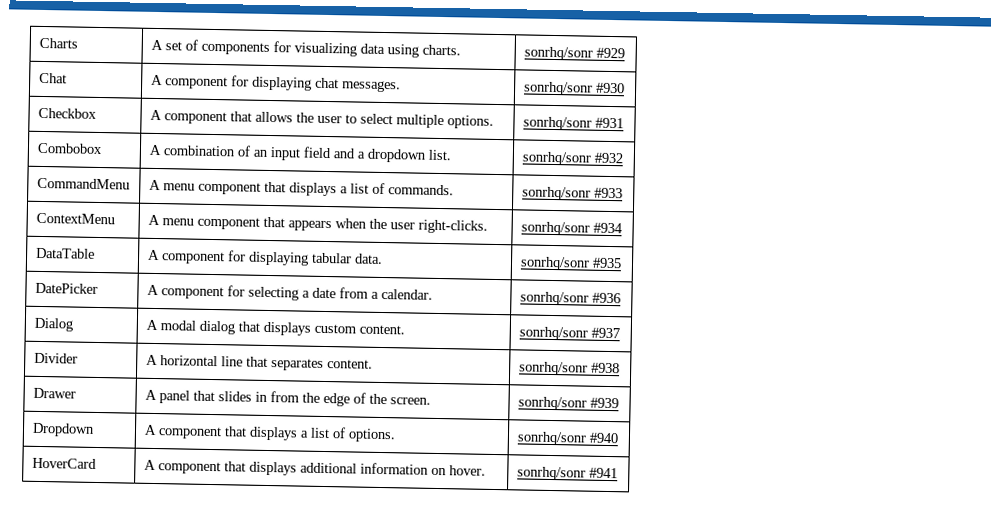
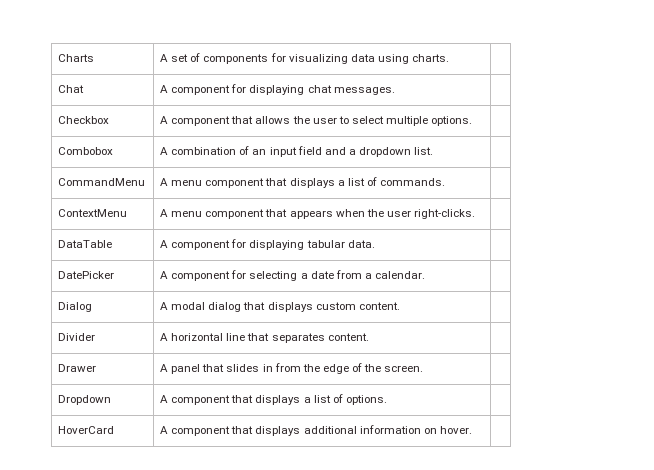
[523,46,625,61] sonrhq/sonr #929 -> (449, 58) none
[522,81,625,96] sonrhq/sonr #930 -> (395, 91) none
[522,116,624,131] sonrhq/sonr #931 -> (473, 121) none
[521,151,623,166] sonrhq/sonr #932 -> (434, 151) none
[521,186,623,201] sonrhq/sonr #933 -> (445, 182) none
[520,221,623,236] sonrhq/sonr #934 -> (475, 214) none
[519,256,622,271] sonrhq/sonr #935 -> (375, 244) none
[519,291,621,306] sonrhq/sonr #936 -> (425, 275) none
[518,326,620,341] sonrhq/sonr #937 -> (400, 306) none
[518,361,620,376] sonrhq/sonr #938 -> (369, 337) none
[517,396,619,411] sonrhq/sonr #939 -> (424, 368) none
[516,431,619,446] sonrhq/sonr #940 -> (387, 400) none
[516,466,618,481] sonrhq/sonr #941 -> (472, 430) none

